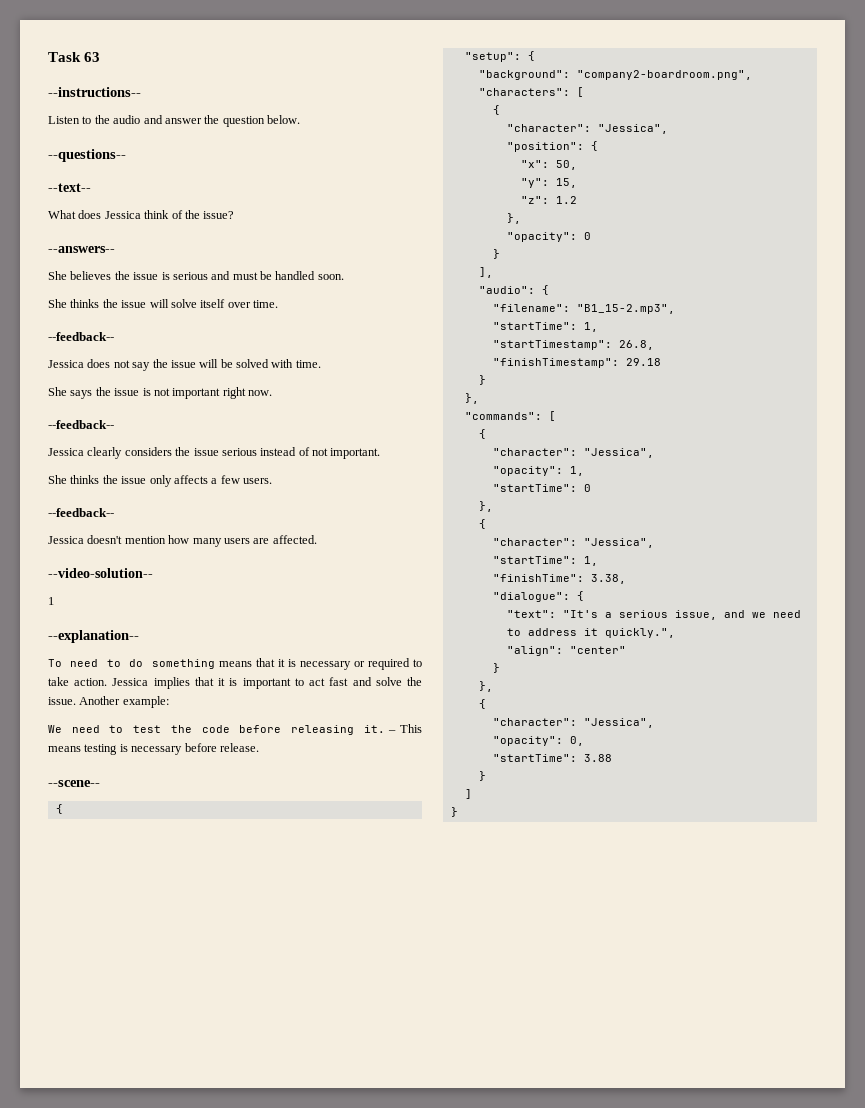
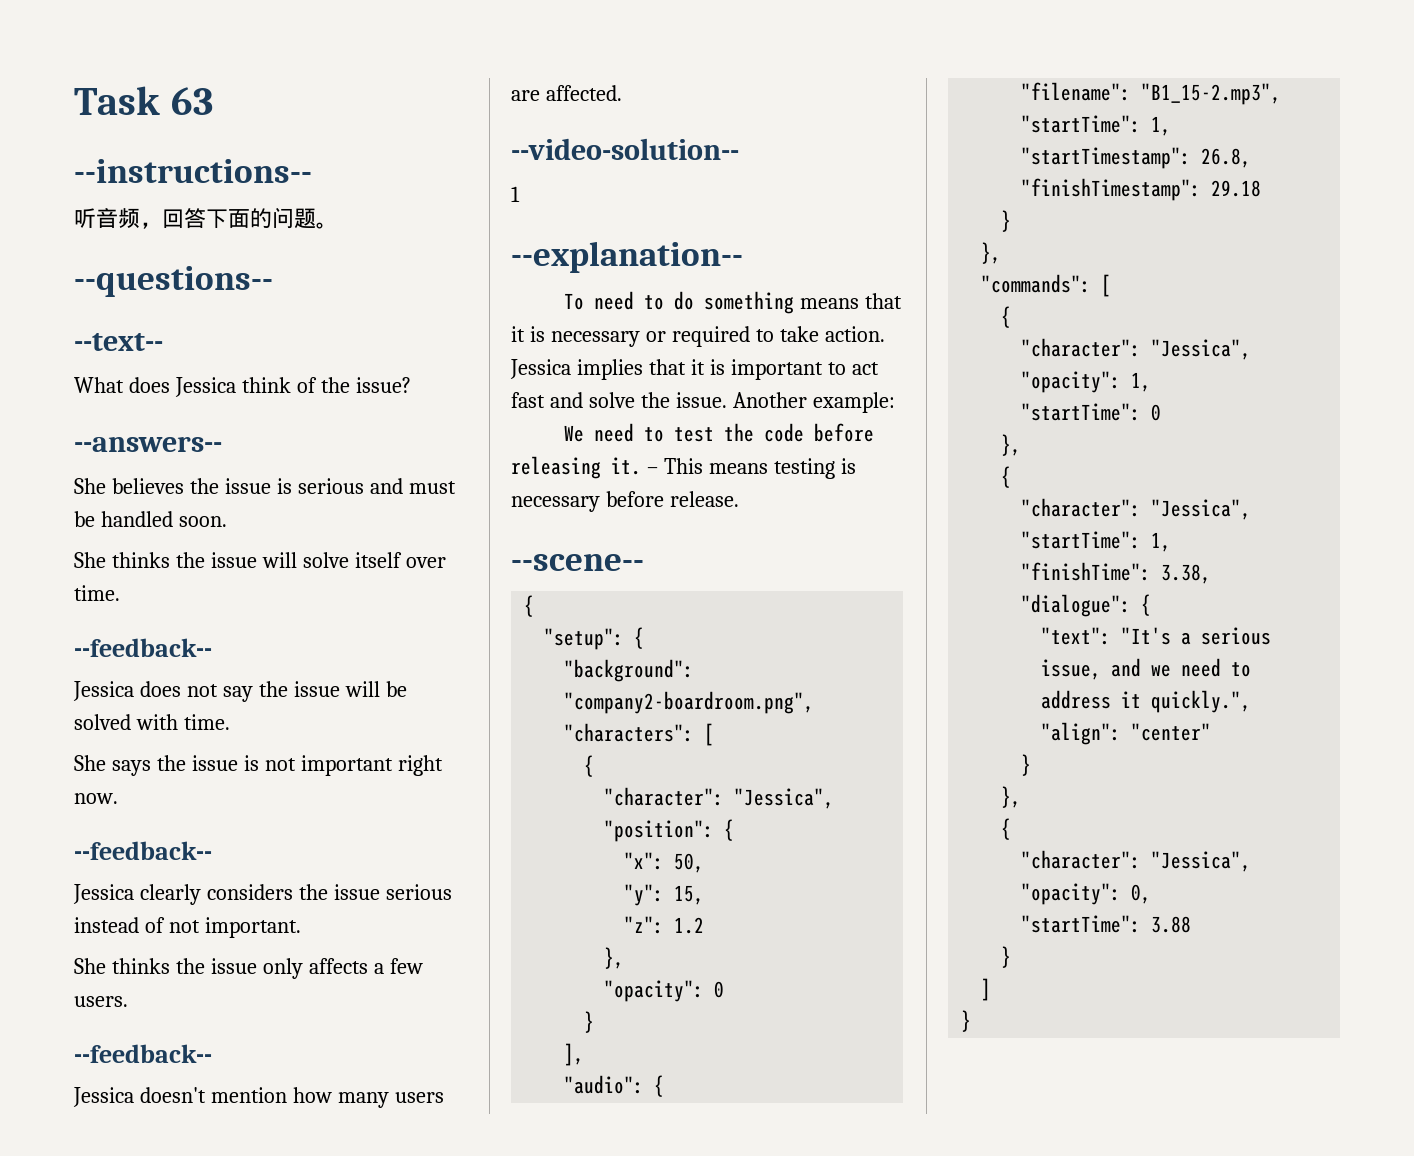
[48,115,300,127] Listen to the audio and answer the question below. -> [74,207,338,229] 听音频，回答下面的问题。

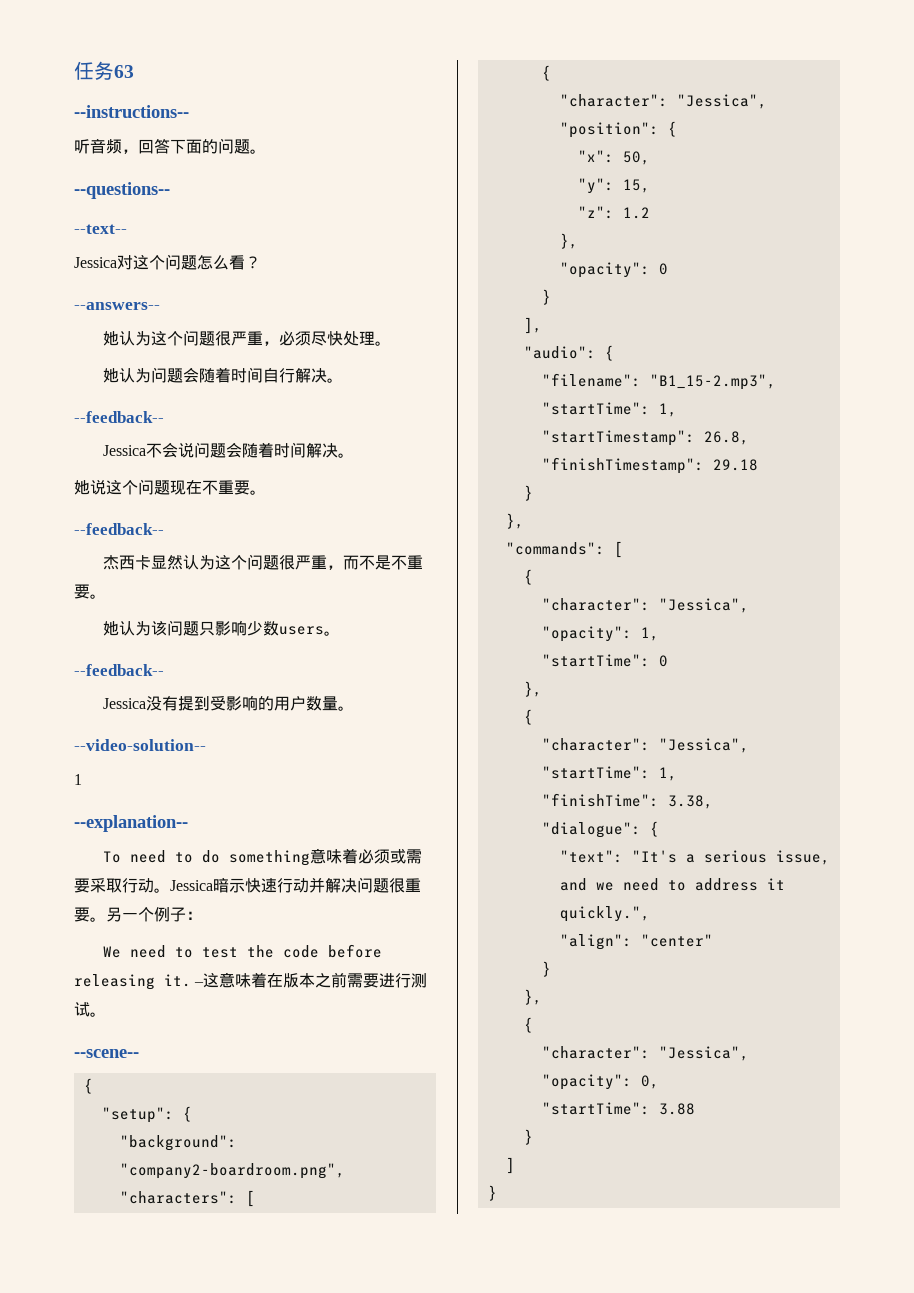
[74,86,160,115] Task -> [74,61,114,80] 任务
[74,377,411,397] [74,436,222,452] [74,478,456,494] [74,511,227,527] [74,552,446,568] [74,585,120,601] [74,638,212,657] [73,681,407,702] [74,714,230,730] [74,755,443,776] [74,793,118,804] [74,841,212,860] [73,884,452,905] [74,917,301,938] [74,958,423,979] [74,996,128,1007] [74,1044,212,1063] [73,1087,444,1108] [511,85,622,101] What does Jessica think of the issue? // --answers-- // She believes the issue is serious and must be handled soon. // She thinks the issue will solve itself over time. // --feedback-- // Jessica does not say the issue will be solved with time. // She says the issue is not important right now. // --feedback-- // Jessica clearly considers the issue serious instead of not important. // She thinks the issue only affects a few users. // --feedback-- // Jessica doesn't mention how many users are affected. -> [74,254,261,270] [74,302,160,310] [103,330,392,346] [103,367,344,383] [74,411,164,423] [103,442,355,458] [74,479,266,495] [74,523,164,535] [103,554,424,570] [74,584,106,599] [103,620,341,636] [74,664,164,676] [103,695,355,711] Jessica对这个问题怎么看？ // --answers-- // 她认为这个问题很严重，必须尽快处理。 // 她认为问题会随着时间自行解决。 // --feedback-- // Jessica不会说问题会随着时间解决。 // 她说这个问题现在不重要。 // --feedback-- // 杰西卡显然认为这个问题很严重，而不是不重要。 // 她认为该问题只影响少数users。 // --feedback-- // Jessica没有提到受影响的用户数量。
[800,293,902,309] [511,326,885,347] [510,359,879,380] [511,392,895,413] means that it is necessary or required to take action. Jessica implies that it is important to act fast and solve the issue. Another example: -> [310,848,423,864] [74,877,421,893] [74,907,202,922] 意味着必须或需要采取行动。Jessica暗示快速行动并解决问题很重要。另一个例子：
[663,458,856,479] [511,491,739,512] This means testing is necessary before release. -> [203,972,428,988] [74,1002,106,1017] 这意味着在版本之前需要进行测试。

